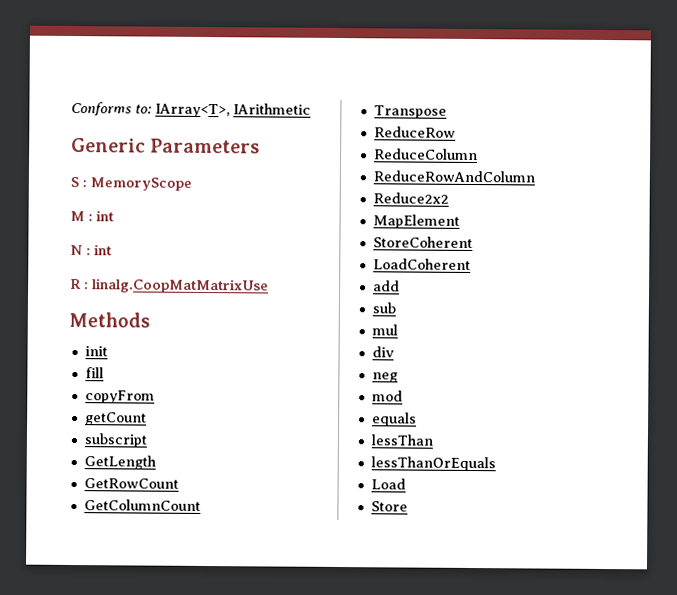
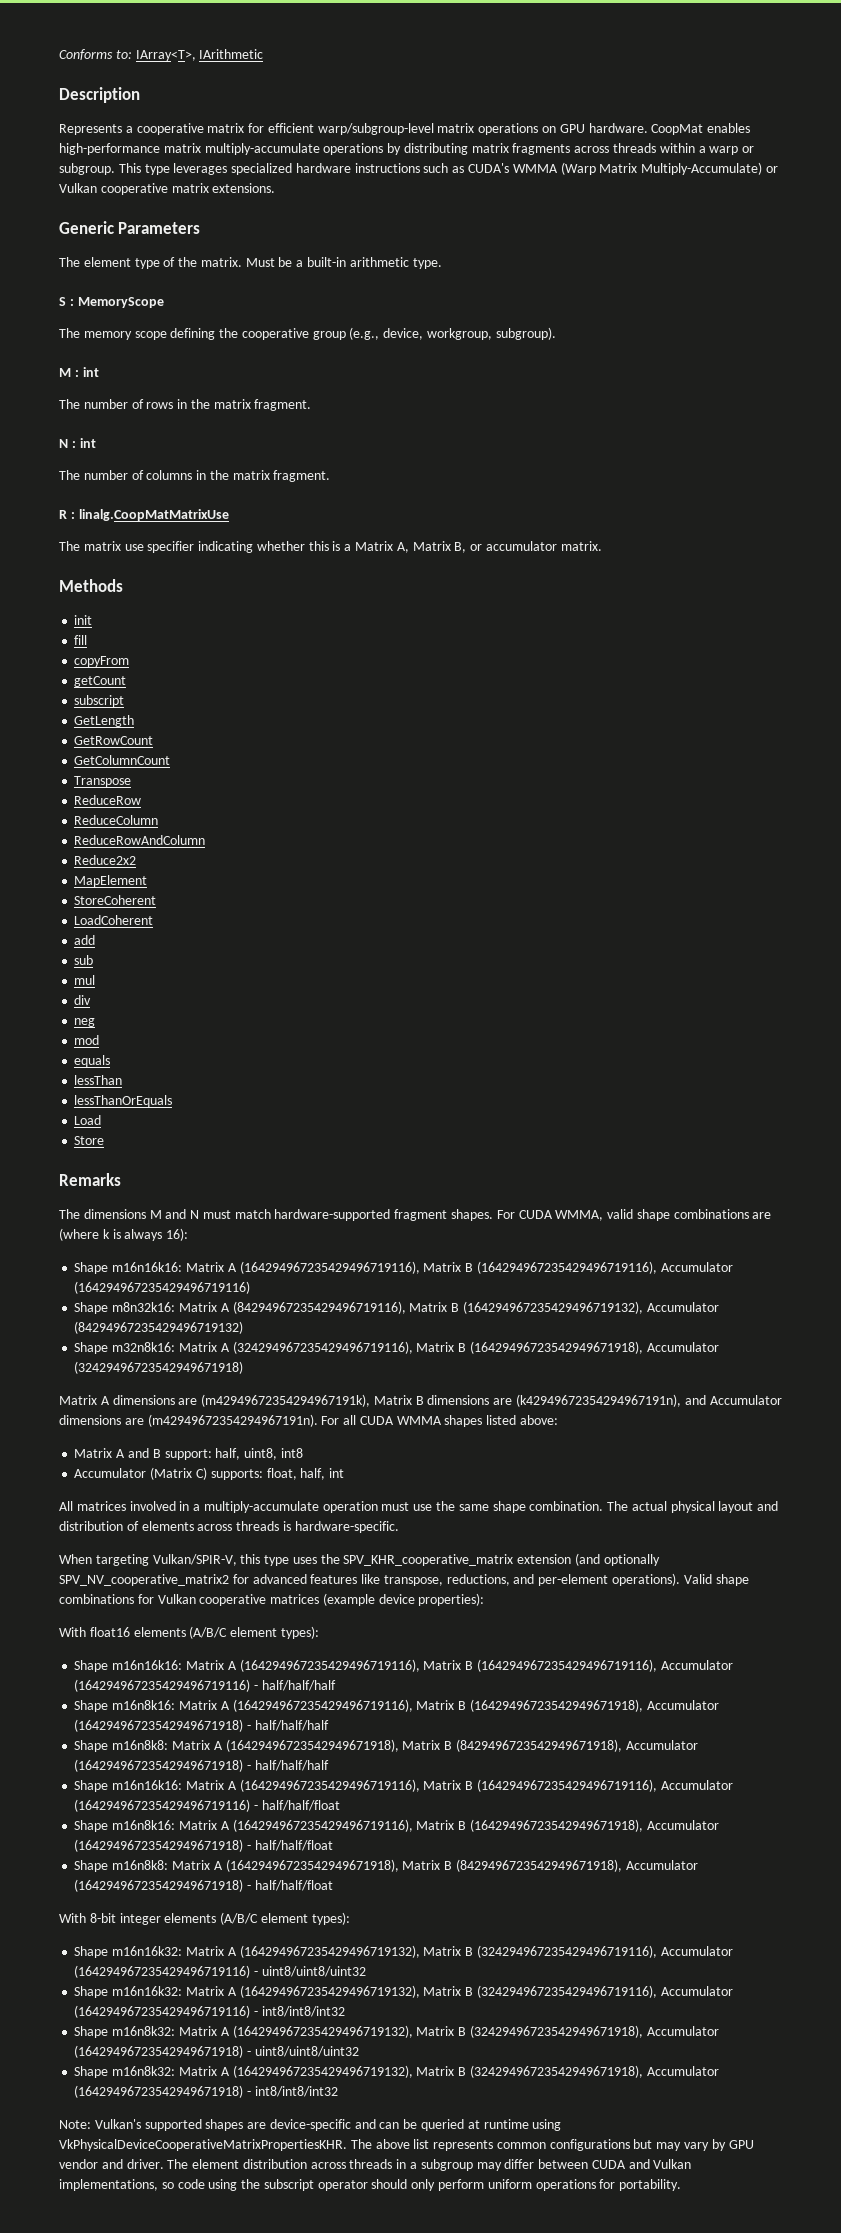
[71,137,261,154] [70,176,192,191] [70,210,114,222] [70,244,112,256] [70,278,269,294] Generic Parameters // S : MemoryScope // M : int // N : int // R : linalg.CoopMatMatrixUse -> [59,87,140,103] [59,123,751,135] [59,143,755,155] [59,162,778,175] [59,183,276,195] [59,221,201,234] [59,257,442,269] [59,297,164,308] [59,327,556,340] [59,367,99,377] [59,399,312,411] [59,438,96,448] [59,470,331,482] [59,509,229,521] [59,541,602,553] Description // Represents a cooperative matrix for efficient warp/subgroup-level matrix operations on GPU hardware. CoopMat enables high-performance matrix multiply-accumulate operations by distributing matrix fragments across threads within a warp or subgroup. This type leverages specialized hardware instructions such as CUDA's WMMA (Warp Matrix Multiply-Accumulate) or Vulkan cooperative matrix extensions. // Generic Parameters // The element type of the matrix. Must be a built-in arithmetic type. // S : MemoryScope // The memory scope defining the cooperative group (e.g., device, workgroup, subgroup). // M : int // The number of rows in the matrix fragment. // N : int // The number of columns in the matrix fragment. // R : linalg.CoopMatMatrixUse // The matrix use specifier indicating whether this is a Matrix A, Matrix B, or accumulator matrix.
(408, 506) none -> [59,1173,121,1186] [59,1209,772,1221] [59,1228,189,1241] [74,1261,733,1274] [74,1281,251,1294] [74,1301,719,1314] [74,1321,244,1334] [74,1341,719,1354] [74,1361,244,1374] [59,1394,782,1407] [59,1414,559,1427] [74,1448,303,1460] [74,1467,345,1480] [59,1501,779,1513] [59,1521,399,1533] [59,1553,660,1566] [59,1573,749,1586] [59,1593,485,1606] [59,1626,319,1639] [74,1659,733,1672] [74,1679,336,1692] [74,1699,719,1712] [74,1719,329,1732] [74,1739,698,1752] [74,1759,329,1772] [74,1779,733,1792] [74,1799,340,1812] [74,1819,719,1832] [74,1839,333,1852] [74,1859,698,1872] [74,1879,333,1892] [59,1912,350,1925] [74,1945,733,1958] [74,1965,366,1978] [74,1985,733,1998] [74,2005,345,2018] [74,2025,719,2038] [74,2045,359,2058] [74,2065,719,2078] [74,2085,338,2098] [59,2119,562,2131] [59,2139,754,2151] [59,2159,692,2171] [59,2179,682,2191] // Remarks // The dimensions M and N must match hardware-supported fragment shapes. For CUDA WMMA, valid shape combinations are (where k is always 16): // Shape m16n16k16: Matrix A (164294967235429496719116), Matrix B (164294967235429496719116), Accumulator (164294967235429496719116) // Shape m8n32k16: Matrix A (84294967235429496719116), Matrix B (164294967235429496719132), Accumulator (84294967235429496719132) // Shape m32n8k16: Matrix A (324294967235429496719116), Matrix B (16429496723542949671918), Accumulator (32429496723542949671918) // Matrix A dimensions are (m42949672354294967191k), Matrix B dimensions are (k42949672354294967191n), and Accumulator dimensions are (m42949672354294967191n). For all CUDA WMMA shapes listed above: // Matrix A and B support: half, uint8, int8 // Accumulator (Matrix C) supports: float, half, int // All matrices involved in a multiply-accumulate operation must use the same shape combination. The actual physical layout and distribution of elements across threads is hardware-specific. // When targeting Vulkan/SPIR-V, this type uses the SPV_KHR_cooperative_matrix extension (and optionally SPV_NV_cooperative_matrix2 for advanced features like transpose, reductions, and per-element operations). Valid shape combinations for Vulkan cooperative matrices (example device properties): // With float16 elements (A/B/C element types): // Shape m16n16k16: Matrix A (164294967235429496719116), Matrix B (164294967235429496719116), Accumulator (164294967235429496719116) - half/half/half // Shape m16n8k16: Matrix A (164294967235429496719116), Matrix B (16429496723542949671918), Accumulator (16429496723542949671918) - half/half/half // Shape m16n8k8: Matrix A (16429496723542949671918), Matrix B (8429496723542949671918), Accumulator (16429496723542949671918) - half/half/half // Shape m16n16k16: Matrix A (164294967235429496719116), Matrix B (164294967235429496719116), Accumulator (164294967235429496719116) - half/half/float // Shape m16n8k16: Matrix A (164294967235429496719116), Matrix B (16429496723542949671918), Accumulator (16429496723542949671918) - half/half/float // Shape m16n8k8: Matrix A (16429496723542949671918), Matrix B (8429496723542949671918), Accumulator (16429496723542949671918) - half/half/float // With 8-bit integer elements (A/B/C element types): // Shape m16n16k32: Matrix A (164294967235429496719132), Matrix B (324294967235429496719116), Accumulator (164294967235429496719116) - uint8/uint8/uint32 // Shape m16n16k32: Matrix A (164294967235429496719132), Matrix B (324294967235429496719116), Accumulator (164294967235429496719116) - int8/int8/int32 // Shape m16n8k32: Matrix A (164294967235429496719132), Matrix B (32429496723542949671918), Accumulator (16429496723542949671918) - uint8/uint8/uint32 // Shape m16n8k32: Matrix A (164294967235429496719132), Matrix B (32429496723542949671918), Accumulator (16429496723542949671918) - int8/int8/int32 // Note: Vulkan's supported shapes are device-specific and can be queried at runtime using VkPhysicalDeviceCooperativeMatrixPropertiesKHR. The above list represents common configurations but may vary by GPU vendor and driver. The element distribution across threads in a subgroup may differ between CUDA and Vulkan implementations, so code using the subscript operator should only perform uniform operations for portability.

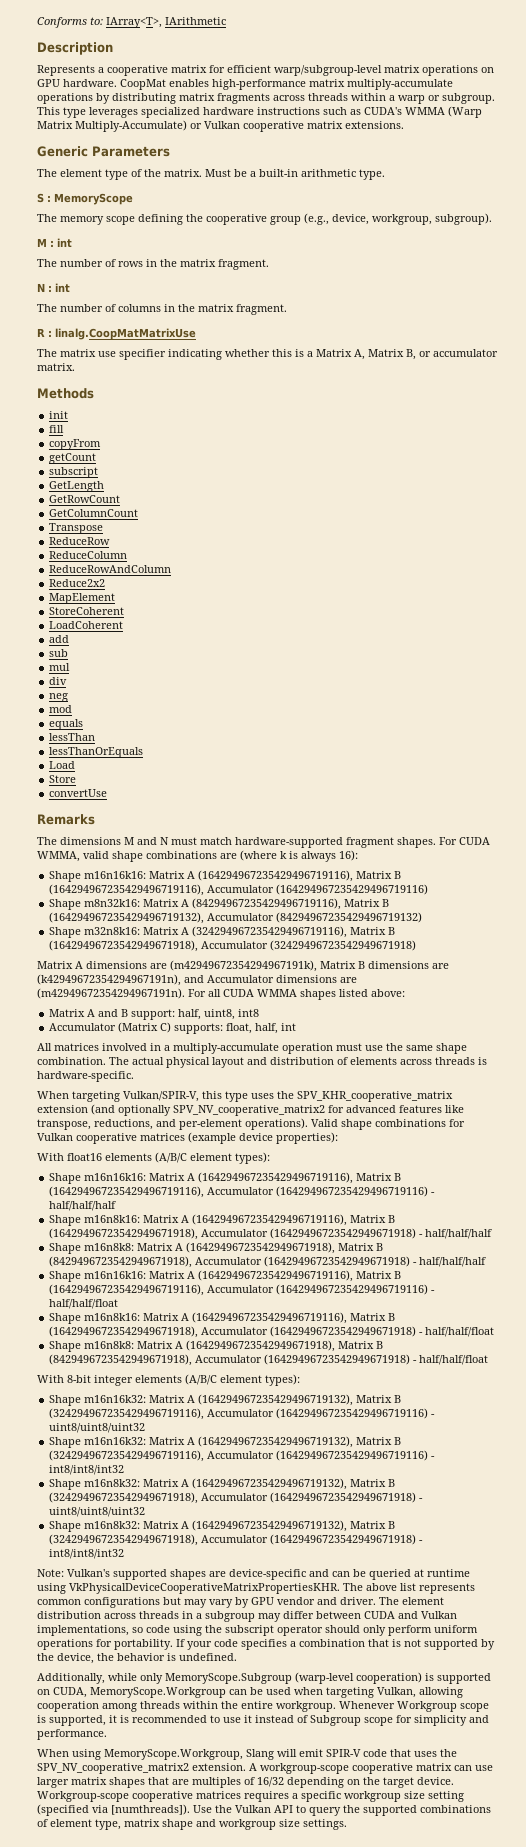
(105, 1140) none -> [49,789,108,797] // convertUse
(682, 2185) none -> [176,1639,495,1650] [37,1653,237,1664] [37,1672,491,1684] [37,1687,463,1698] [37,1701,489,1712] [37,1715,489,1726] [37,1729,107,1740] [37,1749,457,1760] [37,1763,493,1774] [37,1777,454,1788] [37,1791,464,1802] [37,1804,491,1816] [37,1819,347,1830] If your code specifies a combination that is not supported by the device, the behavior is undefined. // Additionally, while only MemoryScope.Subgroup (warp-level cooperation) is supported on CUDA, MemoryScope.Workgroup can be used when targeting Vulkan, allowing cooperation among threads within the entire workgroup. Whenever Workgroup scope is supported, it is recommended to use it instead of Subgroup scope for simplicity and performance. // When using MemoryScope.Workgroup, Slang will emit SPIR-V code that uses the SPV_NV_cooperative_matrix2 extension. A workgroup-scope cooperative matrix can use larger matrix shapes that are multiples of 16/32 depending on the target device. Workgroup-scope cooperative matrices requires a specific workgroup size setting (specified via [numthreads]). Use the Vulkan API to query the supported combinations of element type, matrix shape and workgroup size settings.

